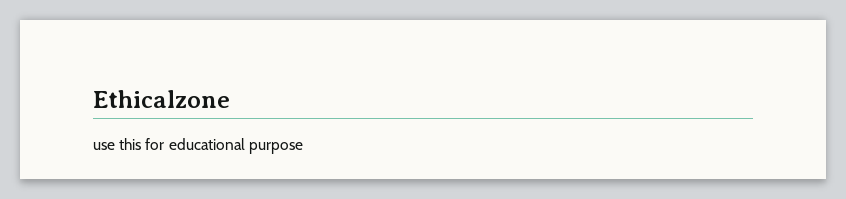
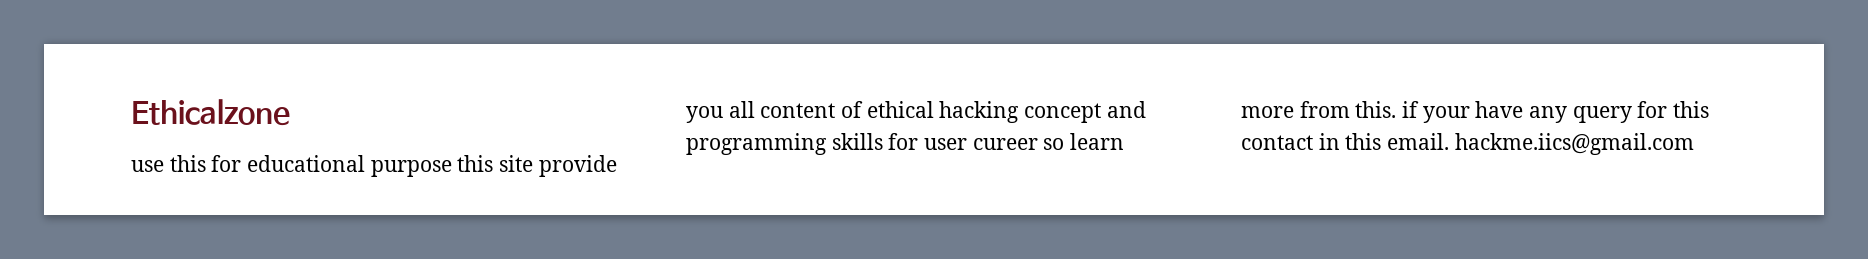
(303, 148) none -> [457,155,617,177] [686,101,1146,123] [686,133,1125,155] [1241,101,1710,123] [1241,133,1694,155] this site provide you all content of ethical hacking concept and programming skills for user cureer so learn more from this. if your have any query for this contact in this email. hackme.iics@gmail.com

